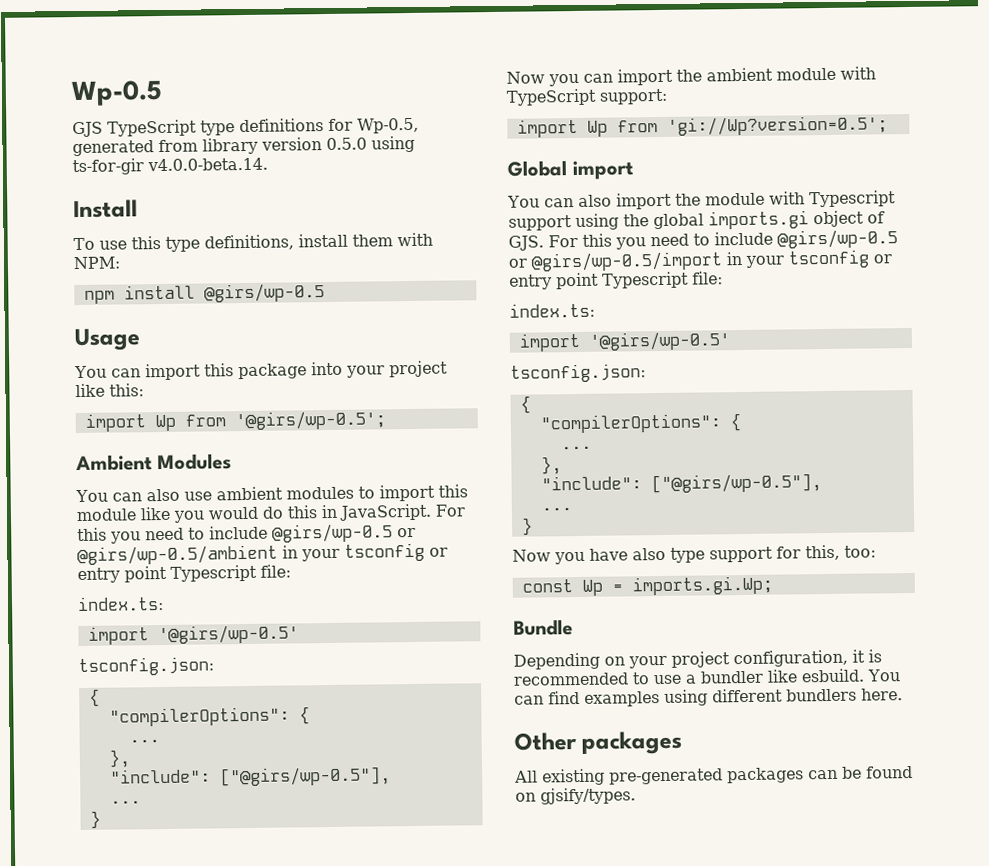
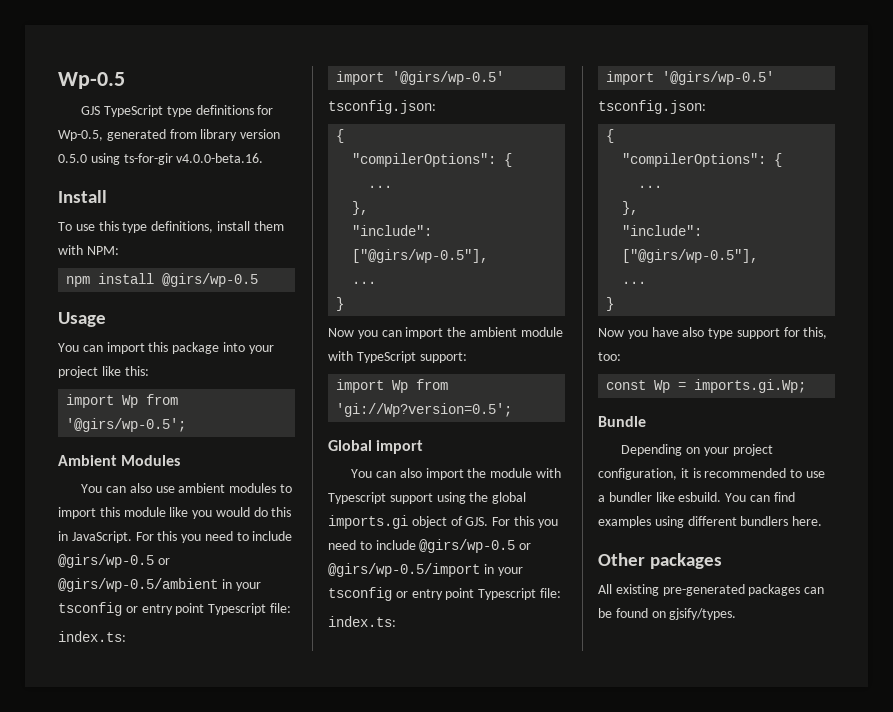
[147,157,268,172] v4.0.0-beta.14. -> [176,153,264,163] v4.0.0-beta.16.

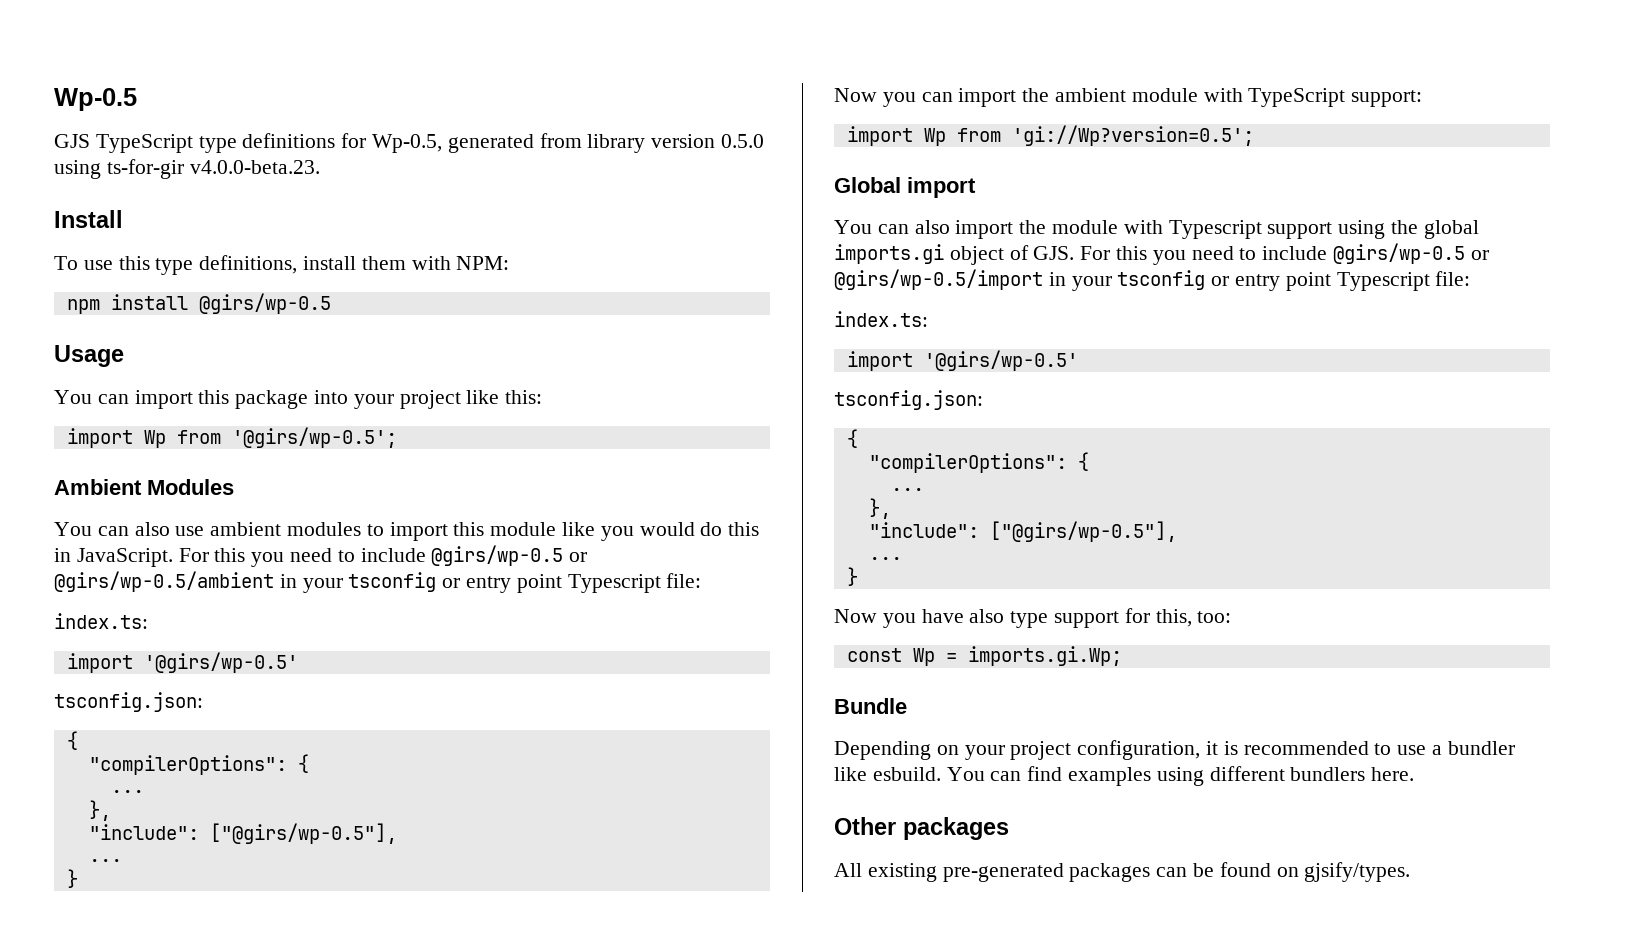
[176,153,264,163] v4.0.0-beta.16. -> [189,160,320,174] v4.0.0-beta.23.

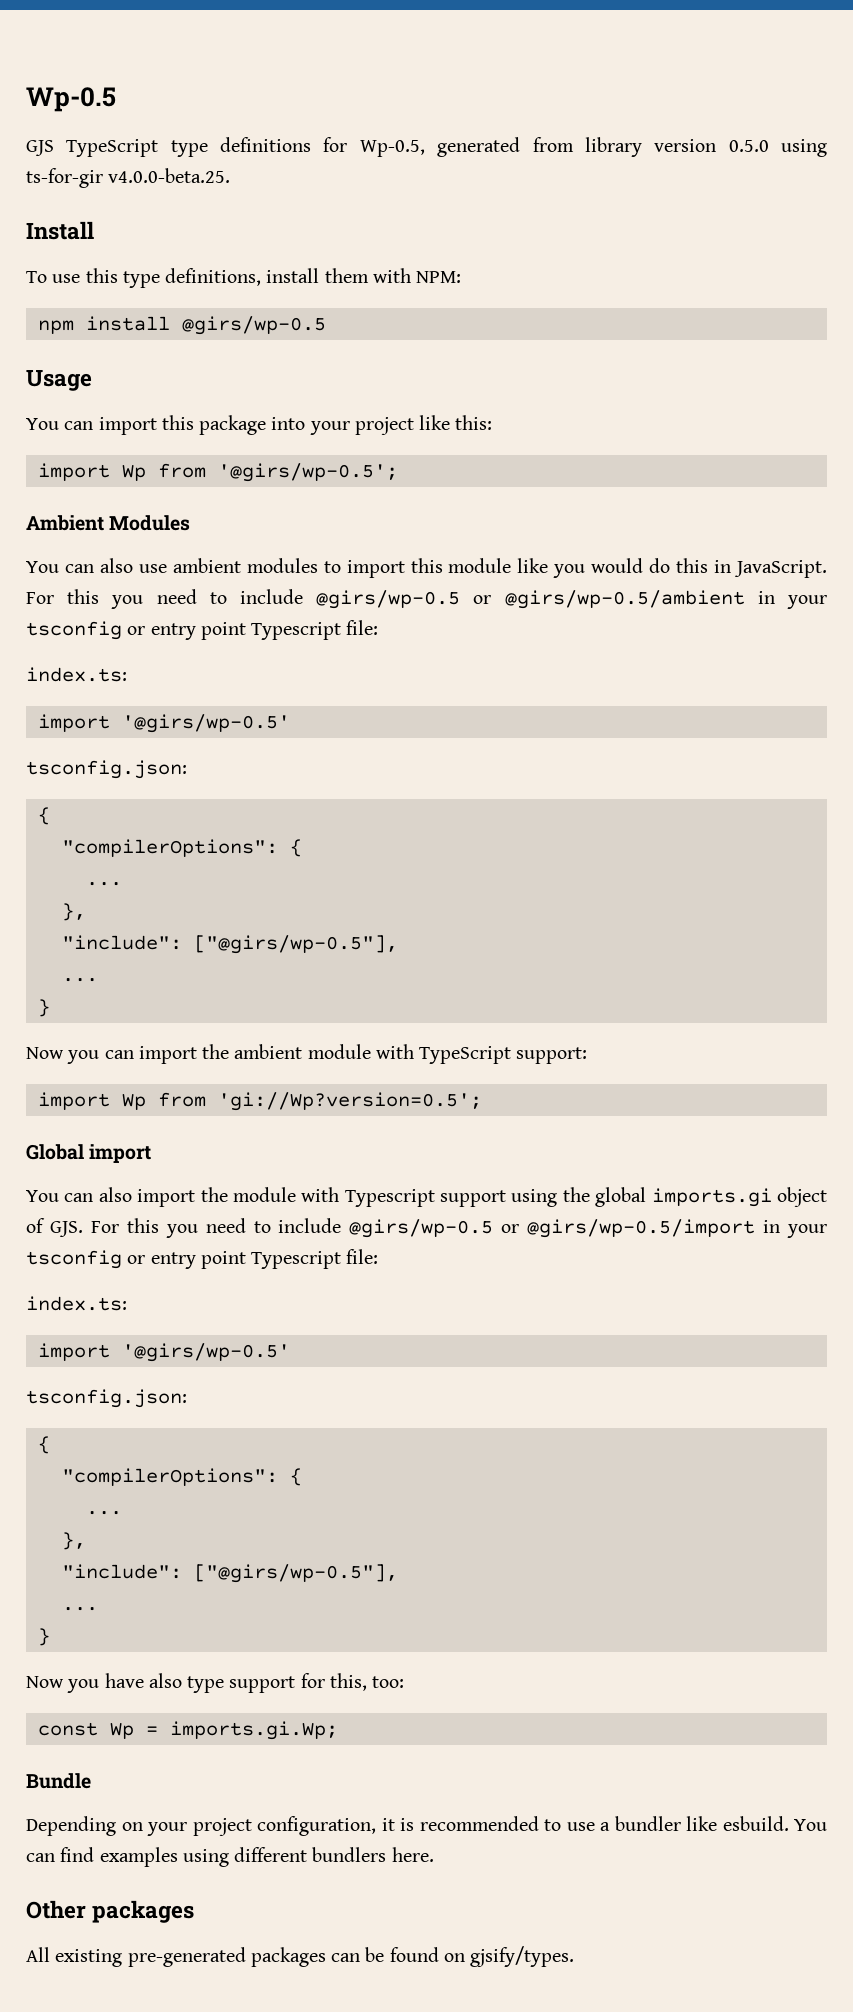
[189,160,320,174] v4.0.0-beta.23. -> [108,168,231,183] v4.0.0-beta.25.

